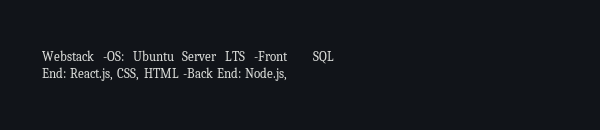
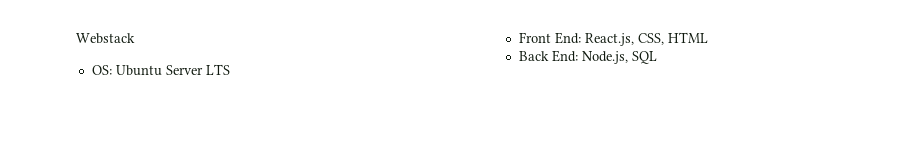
[102,51,124,61] -OS: -> [91,65,112,75] // OS:
[254,51,288,61] -Front -> [518,32,551,43] // Front
[182,67,213,78] -Back -> [518,51,549,61] // Back

